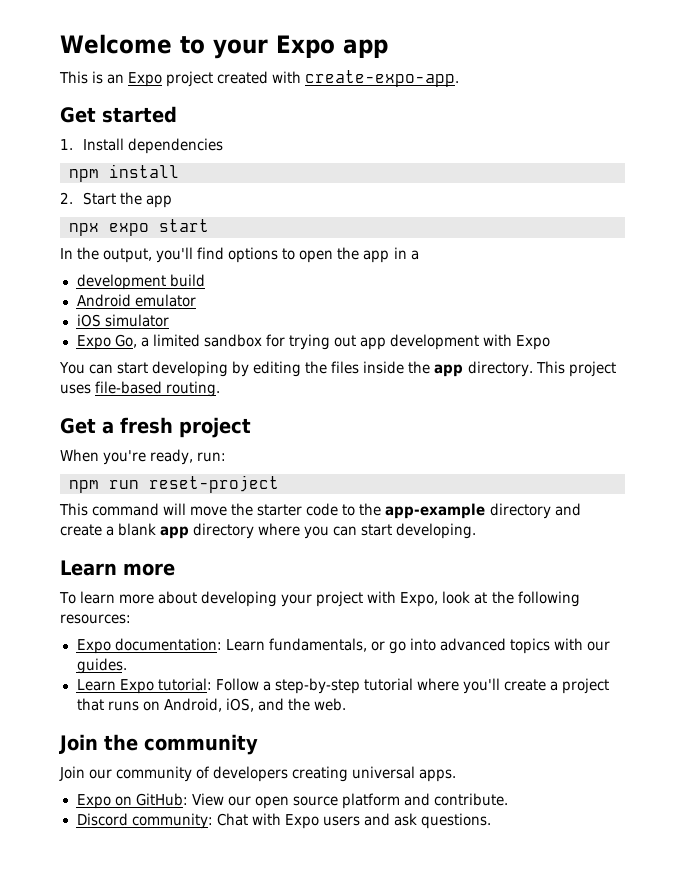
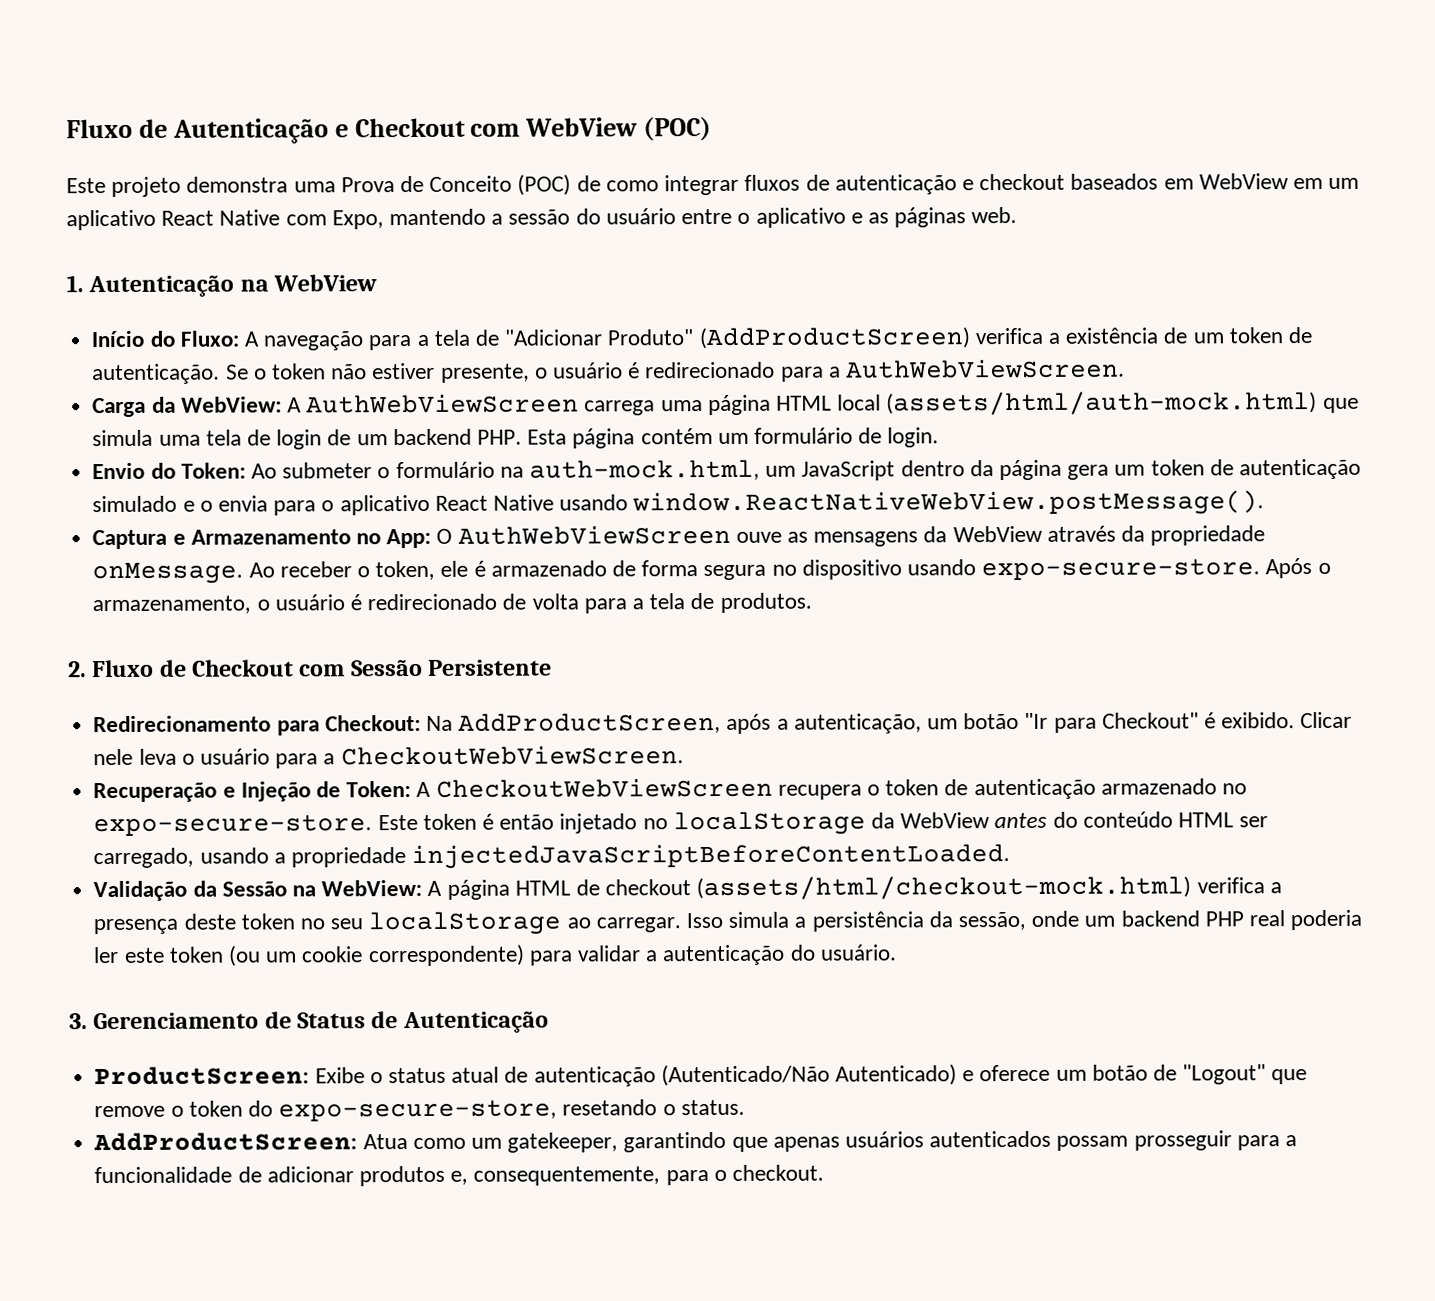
[60,34,388,59] [59,70,460,87] [60,106,177,123] [60,138,223,154] [69,164,179,182] [60,192,172,208] [69,219,209,236] [60,247,419,263] [76,274,205,290] [76,294,196,307] [76,314,169,327] [76,334,551,350] [59,361,616,377] [60,381,221,397] [60,417,251,438] [60,449,227,465] [69,475,279,493] [59,503,581,519] [60,523,477,539] [60,560,175,576] [59,591,580,607] [60,614,131,624] [76,638,610,654] [76,658,127,674] [76,678,610,694] [76,698,346,712] [59,734,258,755] [59,766,457,782] [76,793,508,809] [76,813,491,829] Welcome to your Expo app // This is an Expo project created with create-expo-app. // Get started // 1. Install dependencies // npm install // 2. Start the app // npx expo start // In the output, you'll find options to open the app in a // development build // Android emulator // iOS simulator // Expo Go, a limited sandbox for trying out app development with Expo // You can start developing by editing the files inside the app directory. This project uses file-based routing. // Get a fresh project // When you're ready, run: // npm run reset-project // This command will move the starter code to the app-example directory and create a blank app directory where you can start developing. // Learn more // To learn more about developing your project with Expo, look at the following resources: // Expo documentation: Learn fundamentals, or go into advanced topics with our guides. // Learn Expo tutorial: Follow a step-by-step tutorial where you'll create a project that runs on Android, iOS, and the web. // Join the community // Join our community of developers creating universal apps. // Expo on GitHub: View our open source platform and contribute. // Discord community: Chat with Expo users and ask questions. -> [66,117,713,144] [66,173,1360,198] [66,207,1018,231] [66,274,378,298] [91,327,1313,351] [92,358,1126,385] [92,391,1359,418] [92,427,940,450] [92,458,1362,481] [92,490,1265,517] [92,524,1266,550] [92,558,1331,585] [92,592,812,615] [68,658,553,678] [93,711,1353,736] [93,745,684,769] [93,777,1248,803] [93,811,1269,837] [93,843,1011,870] [93,875,1282,902] [93,909,1363,936] [93,944,897,967] [69,1010,549,1034] [94,1064,1308,1087] [94,1099,745,1122] [93,1130,1298,1153] [94,1164,824,1187] Fluxo de Autenticação e Checkout com WebView (POC) // Este projeto demonstra uma Prova de Conceito (POC) de como integrar fluxos de autenticação e checkout baseados em WebView em um aplicativo React Native com Expo, mantendo a sessão do usuário entre o aplicativo e as páginas web. // 1. Autenticação na WebView // Início do Fluxo: A navegação para a tela de "Adicionar Produto" (AddProductScreen) verifica a existência de um token de autenticação. Se o token não estiver presente, o usuário é redirecionado para a AuthWebViewScreen. // Carga da WebView: A AuthWebViewScreen carrega uma página HTML local (assets/html/auth-mock.html) que simula uma tela de login de um backend PHP. Esta página contém um formulário de login. // Envio do Token: Ao submeter o formulário na auth-mock.html, um JavaScript dentro da página gera um token de autenticação simulado e o envia para o aplicativo React Native usando window.ReactNativeWebView.postMessage(). // Captura e Armazenamento no App: O AuthWebViewScreen ouve as mensagens da WebView através da propriedade onMessage. Ao receber o token, ele é armazenado de forma segura no dispositivo usando expo-secure-store. Após o armazenamento, o usuário é redirecionado de volta para a tela de produtos. // 2. Fluxo de Checkout com Sessão Persistente // Redirecionamento para Checkout: Na AddProductScreen, após a autenticação, um botão "Ir para Checkout" é exibido. Clicar nele leva o usuário para a CheckoutWebViewScreen. // Recuperação e Injeção de Token: A CheckoutWebViewScreen recupera o token de autenticação armazenado no expo-secure-store. Este token é então injetado no localStorage da WebView antes do conteúdo HTML ser carregado, usando a propriedade injectedJavaScriptBeforeContentLoaded. // Validação da Sessão na WebView: A página HTML de checkout (assets/html/checkout-mock.html) verifica a presença deste token no seu localStorage ao carregar. Isso simula a persistência da sessão, onde um backend PHP real poderia ler este token (ou um cookie correspondente) para validar a autenticação do usuário. // 3. Gerenciamento de Status de Autenticação // ProductScreen: Exibe o status atual de autenticação (Autenticado/Não Autenticado) e oferece um botão de "Logout" que remove o token do expo-secure-store, resetando o status. // AddProductScreen: Atua como um gatekeeper, garantindo que apenas usuários autenticados possam prosseguir para a funcionalidade de adicionar produtos e, consequentemente, para o checkout.

